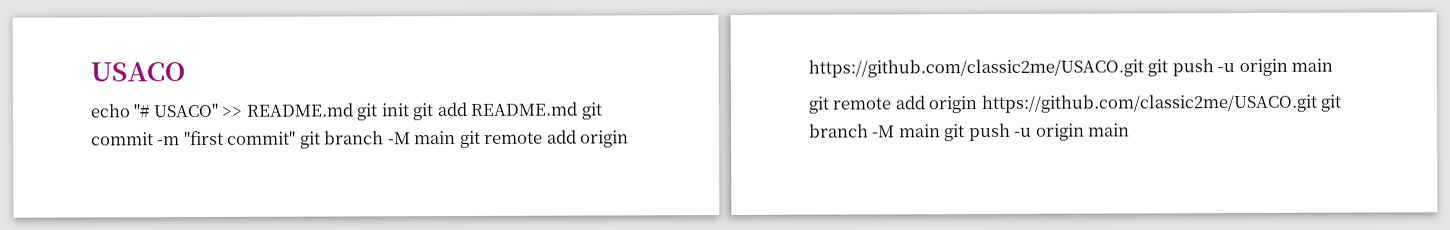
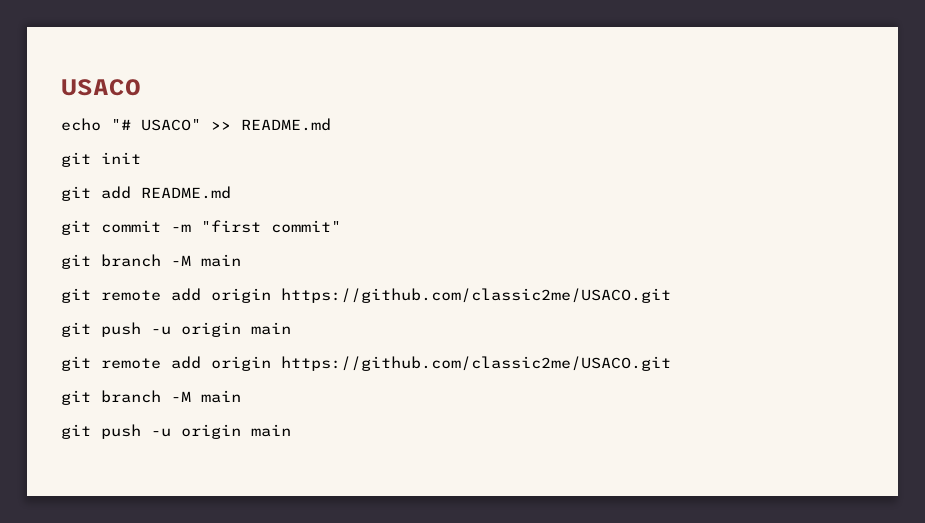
(354, 109) none -> (331, 124) //
(410, 110) none -> (141, 158) //
(579, 108) none -> (231, 192) //
[299,129,630,149] [808,58,1144,78] git branch -M main git remote add origin https://github.com/classic2me/USACO.git -> [61,254,241,269] [61,288,671,303] // git branch -M main // git remote add origin https://github.com/classic2me/USACO.git //
[1320,94,1342,112] [809,123,941,138] git branch -M main -> [61,390,241,405] // git branch -M main //

